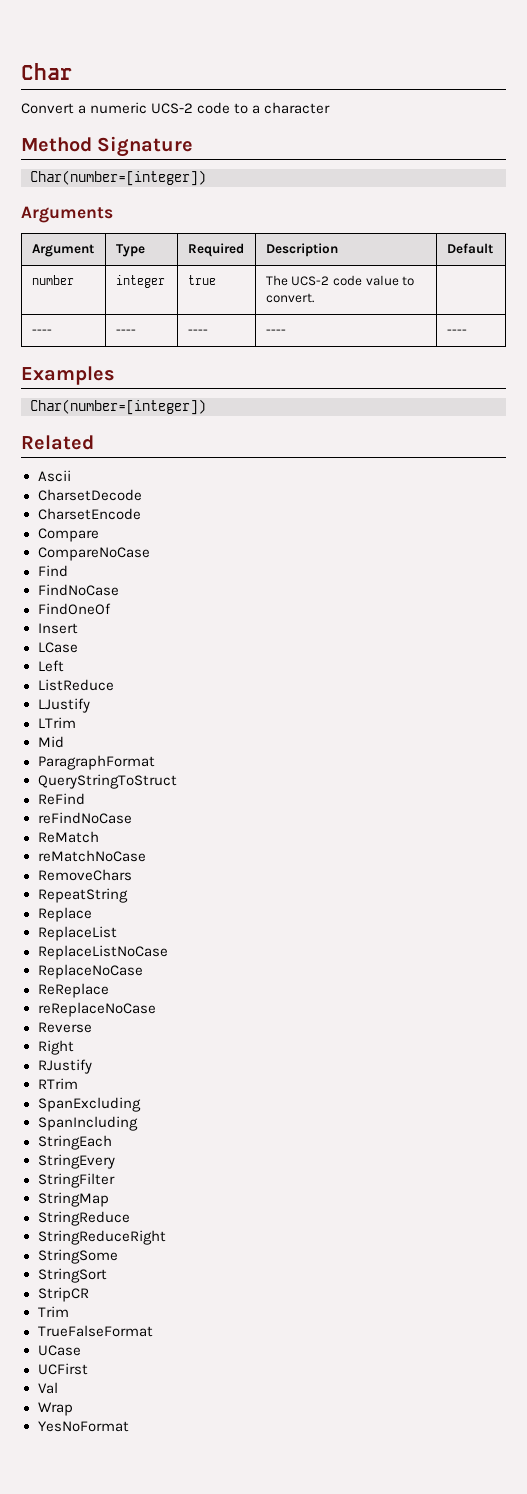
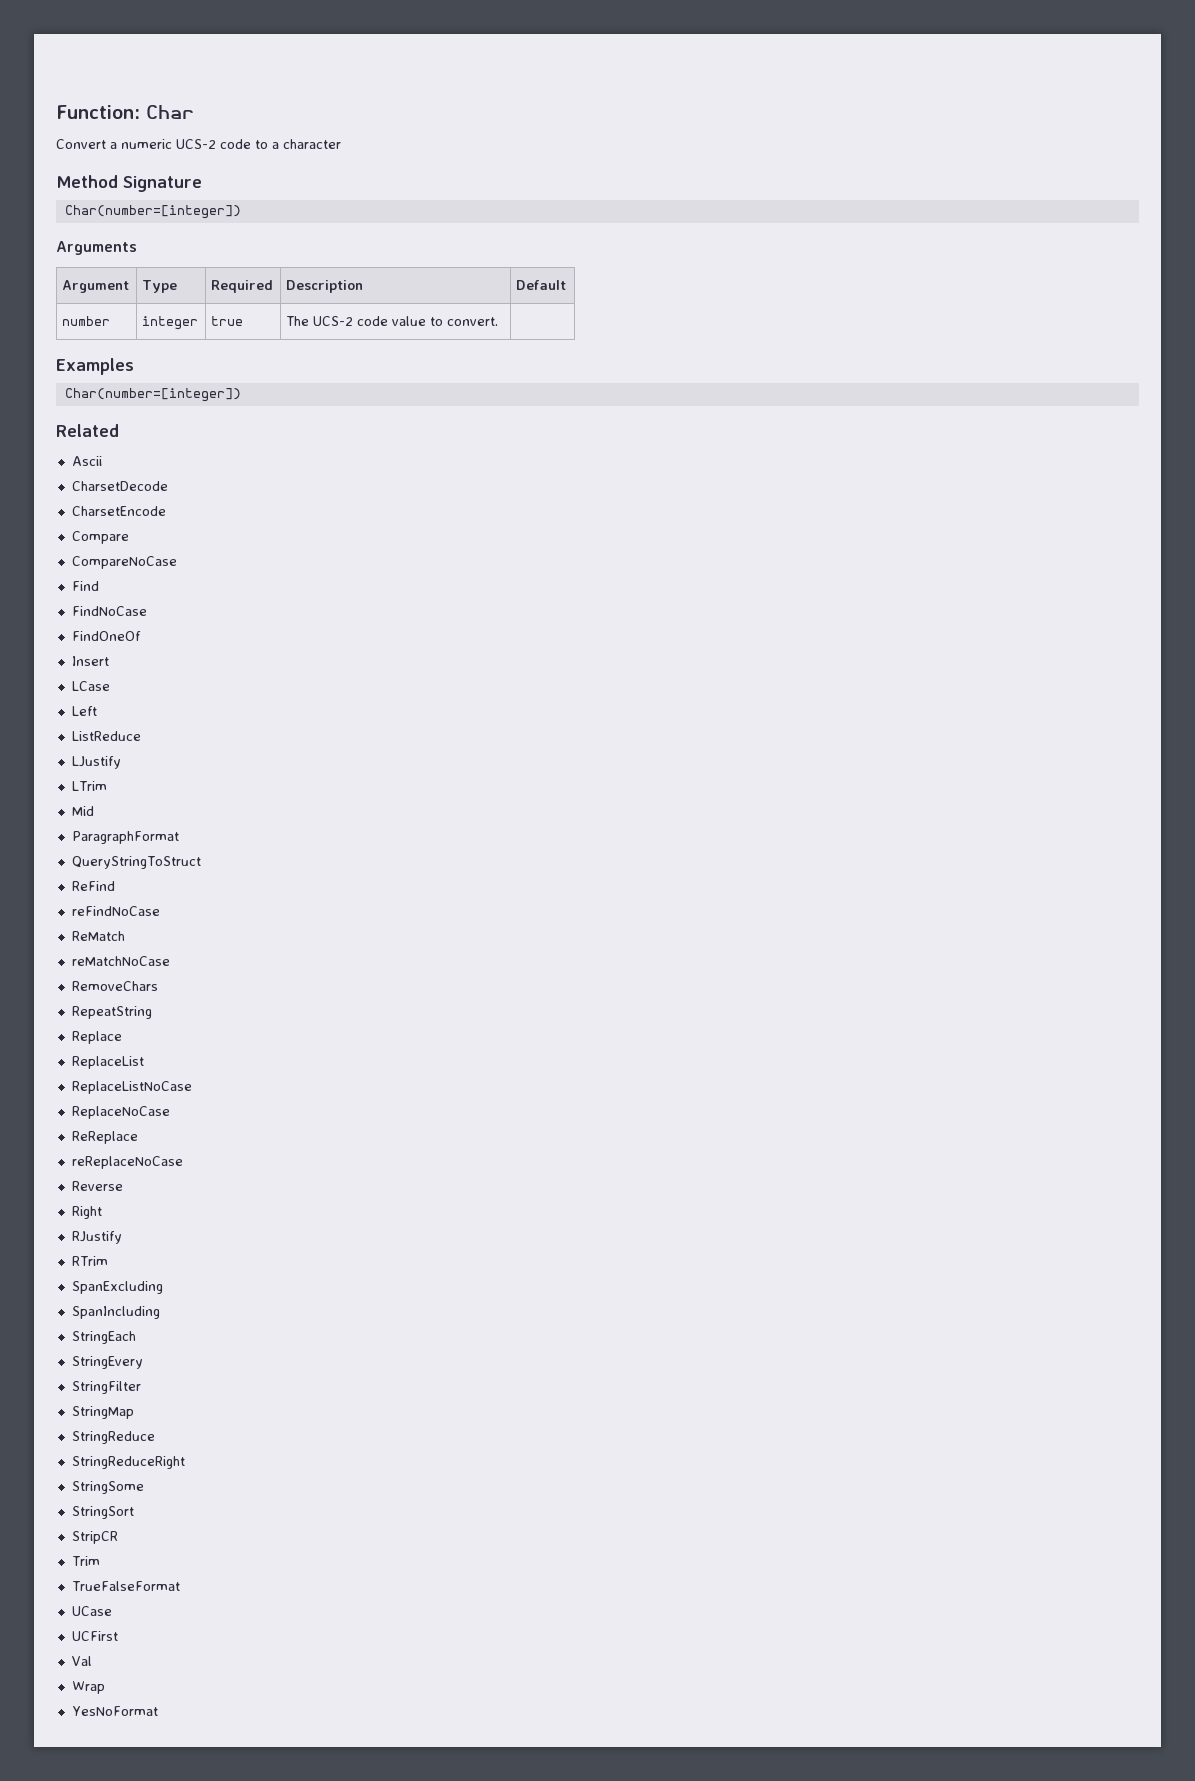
(21, 71) none -> [56,105,140,119] Function:
[31,329,52,334] [115,329,136,334] [187,329,208,334] [265,329,286,334] [446,329,467,334] // ---- | ---- | ---- | ---- | ---- -> (499, 321) none

